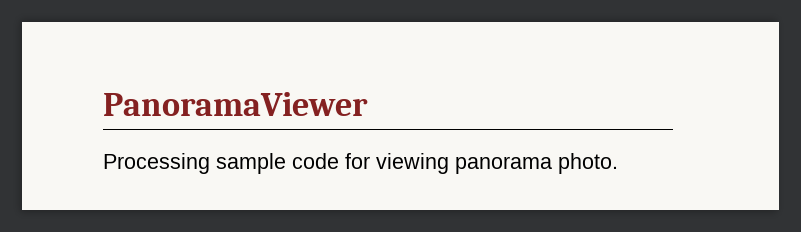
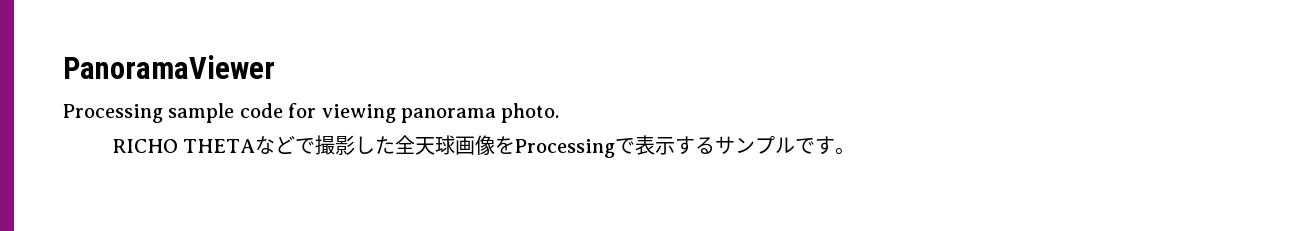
(618, 163) none -> [112,135,856,158] // RICHO THETAなどで撮影した全天球画像をProcessingで表示するサンプルです。

